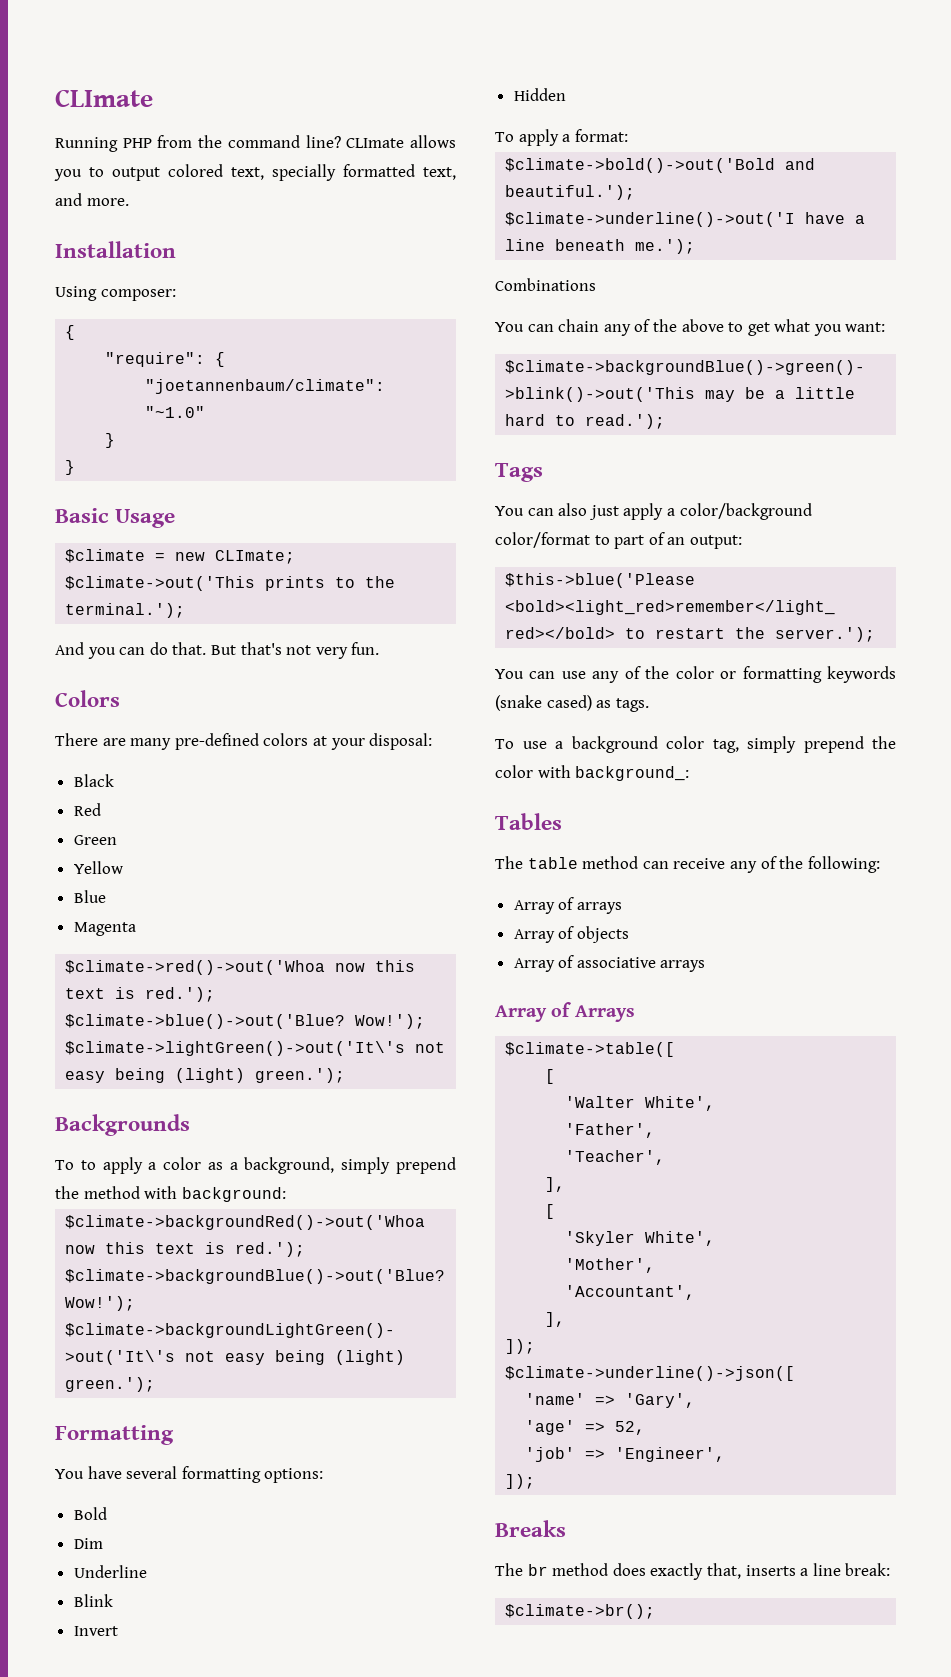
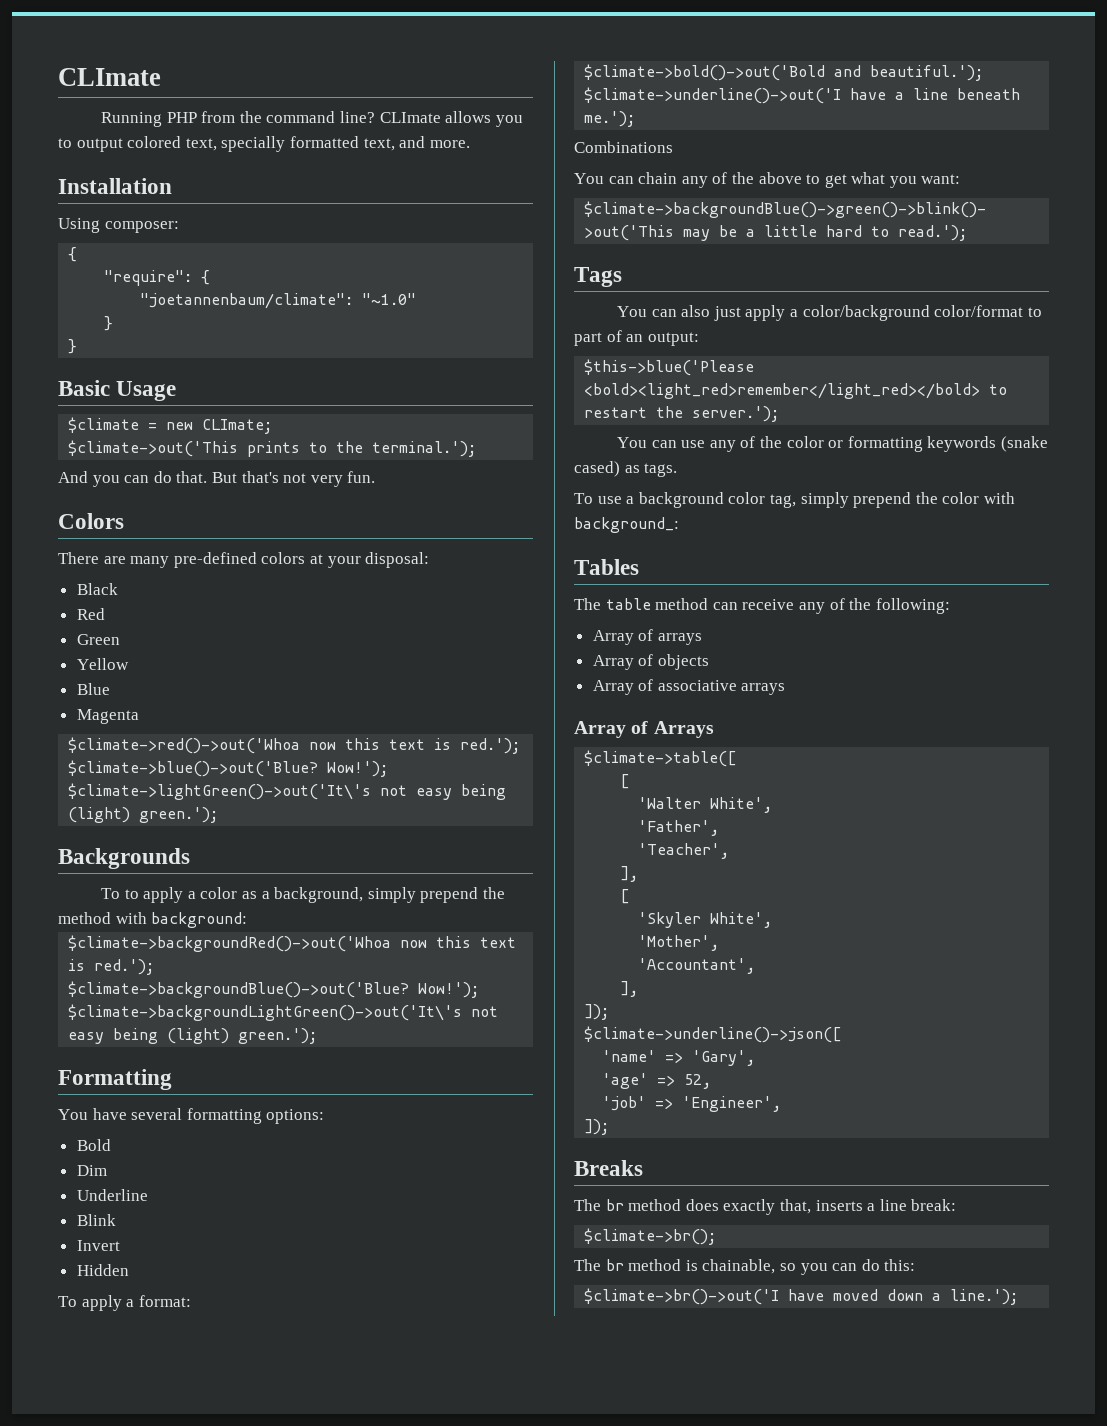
(656, 1611) none -> [574,1259,916,1275] [584,1288,1019,1305] // The br method is chainable, so you can do this: // $climate->br()->out('I have moved down a line.');

